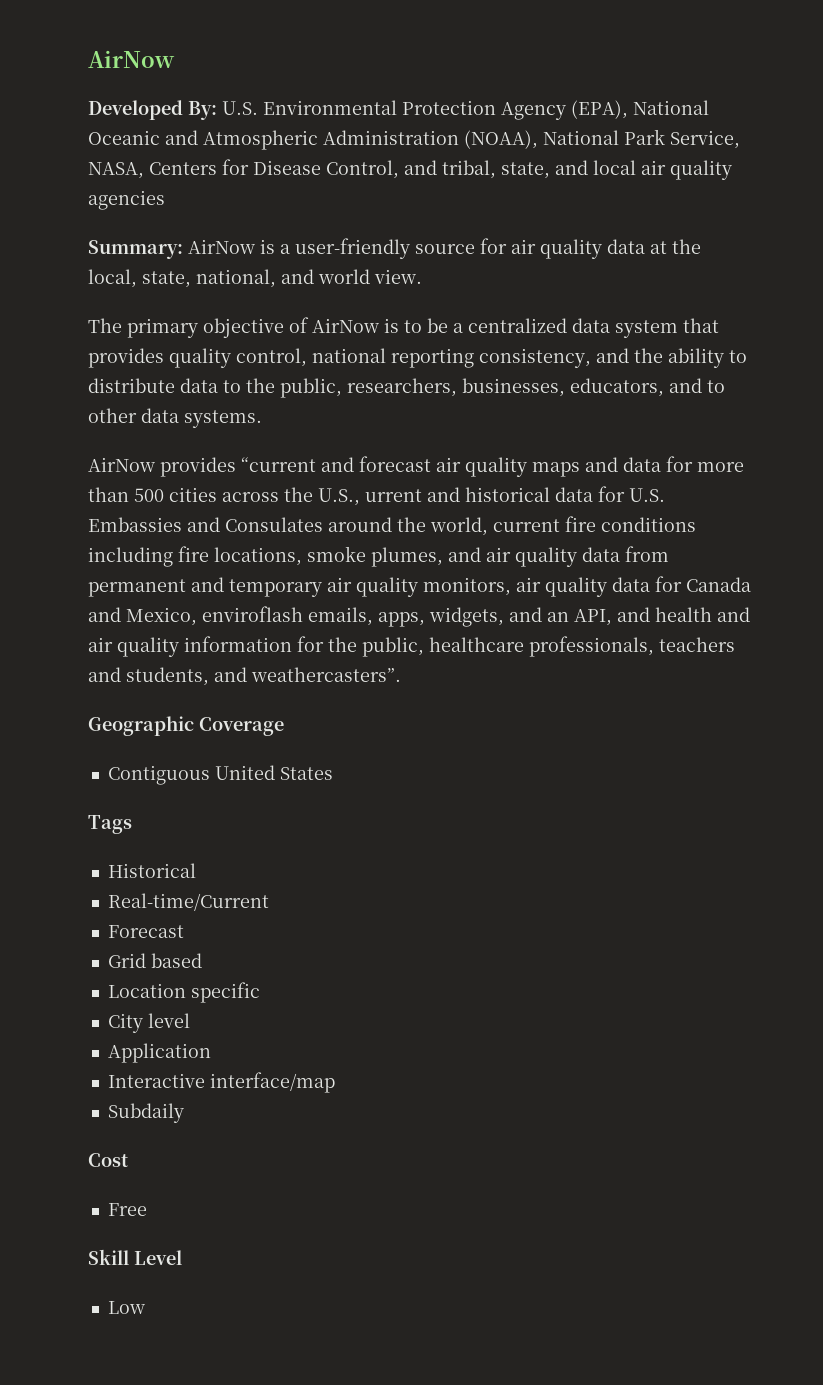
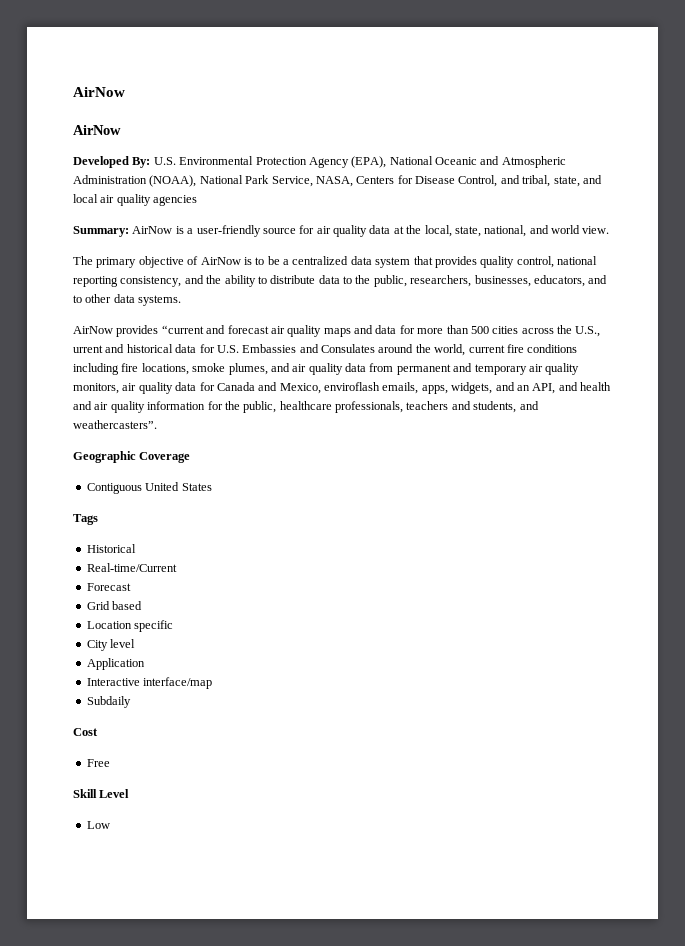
[88,50,175,68] AirNow -> [73,87,125,97] [73,125,121,135] AirNow // AirNow

